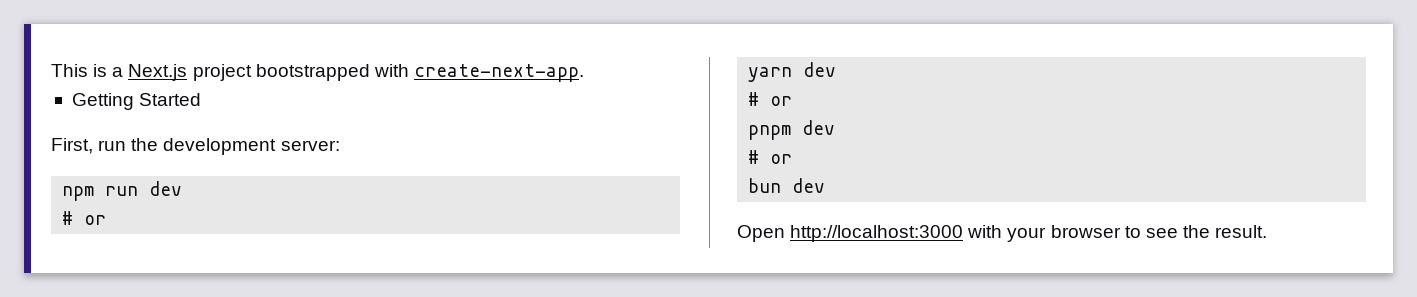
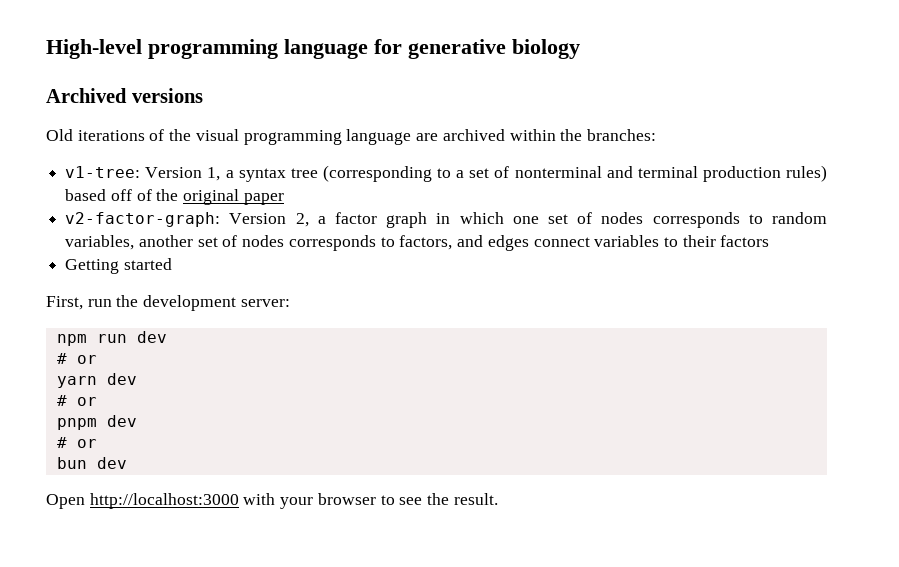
[51,64,584,82] This is a Next.js project bootstrapped with create-next-app. -> [46,39,580,59] [46,88,203,103] [46,129,656,145] [65,165,828,182] [65,189,284,205] [65,212,827,228] [65,235,770,251] High-level programming language for generative biology // Archived versions // Old iterations of the visual programming language are archived within the branches: // v1-tree: Version 1, a syntax tree (corresponding to a set of nonterminal and terminal production rules) based off of the original paper // v2-factor-graph: Version 2, a factor graph in which one set of nodes corresponds to random variables, another set of nodes corresponds to factors, and edges connect variables to their factors
[139,93,202,106] Started -> [123,258,172,270] started

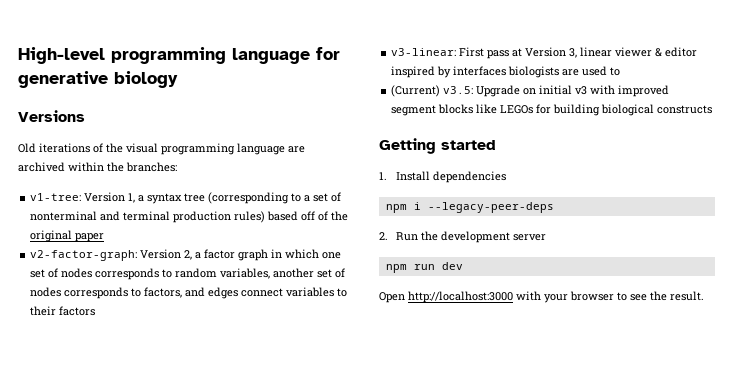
[46,88,203,103] Archived versions -> [18,110,85,122] Versions
[65,258,172,274] [46,296,112,310] Getting started // First, run -> [391,47,698,59] [391,66,621,78] [391,85,670,97] [391,104,713,116] [379,138,496,154] [379,171,507,183] [385,202,554,213] [379,232,419,241] v3-linear: First pass at Version 3, linear viewer & editor inspired by interfaces biologists are used to // (Current) v3.5: Upgrade on initial v3 with improved segment blocks like LEGOs for building biological constructs // Getting started // 1. Install dependencies // npm i --legacy-peer-deps // 2. Run
[240,299,290,307] server: -> [513,234,547,241] server
[56,353,97,364] [56,373,137,388] [56,395,97,406] [56,415,137,430] [56,437,97,448] [56,457,127,469] // # or // yarn dev // # or // pnpm dev // # or // bun dev -> (463, 266) none

